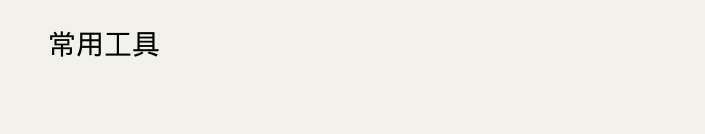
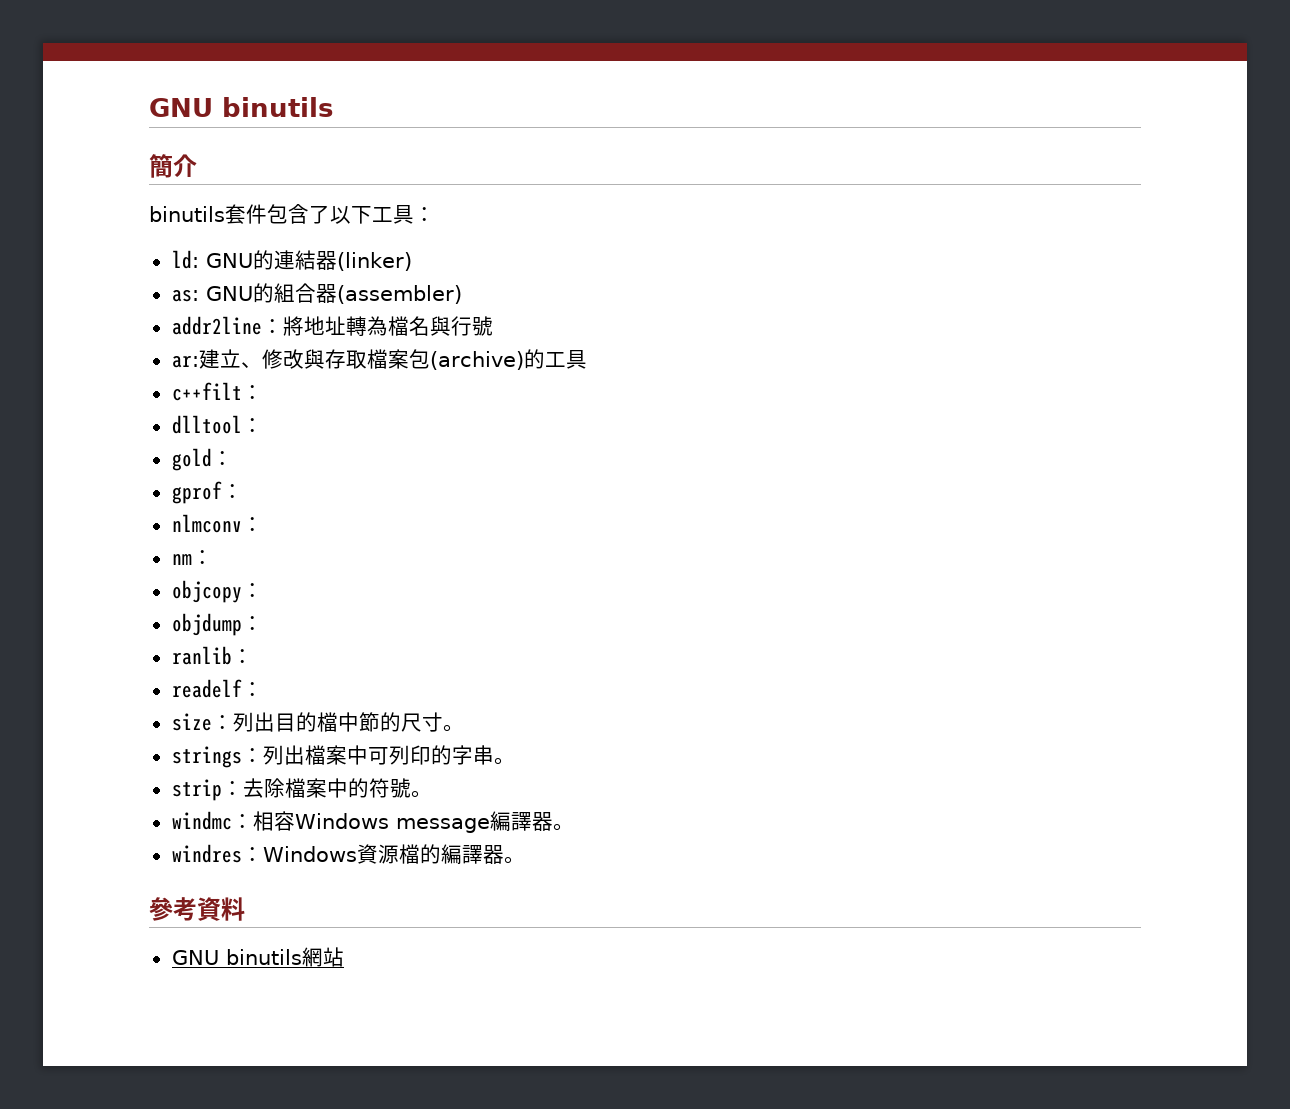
[48,31,160,57] 常用工具 -> [149,97,333,117] [149,154,197,178] [149,204,435,224] [171,250,412,271] [171,283,462,304] [171,316,493,336] [171,349,587,370] [171,382,263,401] [171,415,263,434] [171,448,233,471] [171,481,243,504] [171,514,263,533] [171,550,213,565] [171,580,263,603] [171,613,263,636] [171,646,253,665] [171,679,263,698] [171,712,464,732] [171,745,515,768] [171,778,432,801] [171,811,574,833] [171,844,525,864] [149,897,245,921] [171,947,344,967] GNU binutils // 簡介 // binutils套件包含了以下工具： // ld: GNU的連結器(linker) // as: GNU的組合器(assembler) // addr2line：將地址轉為檔名與行號 // ar:建立、修改與存取檔案包(archive)的工具 // c++filt： // dlltool： // gold： // gprof： // nlmconv： // nm： // objcopy： // objdump： // ranlib： // readelf： // size：列出目的檔中節的尺寸。 // strings：列出檔案中可列印的字串。 // strip：去除檔案中的符號。 // windmc：相容Windows message編譯器。 // windres：Windows資源檔的編譯器。 // 參考資料 // GNU binutils網站

